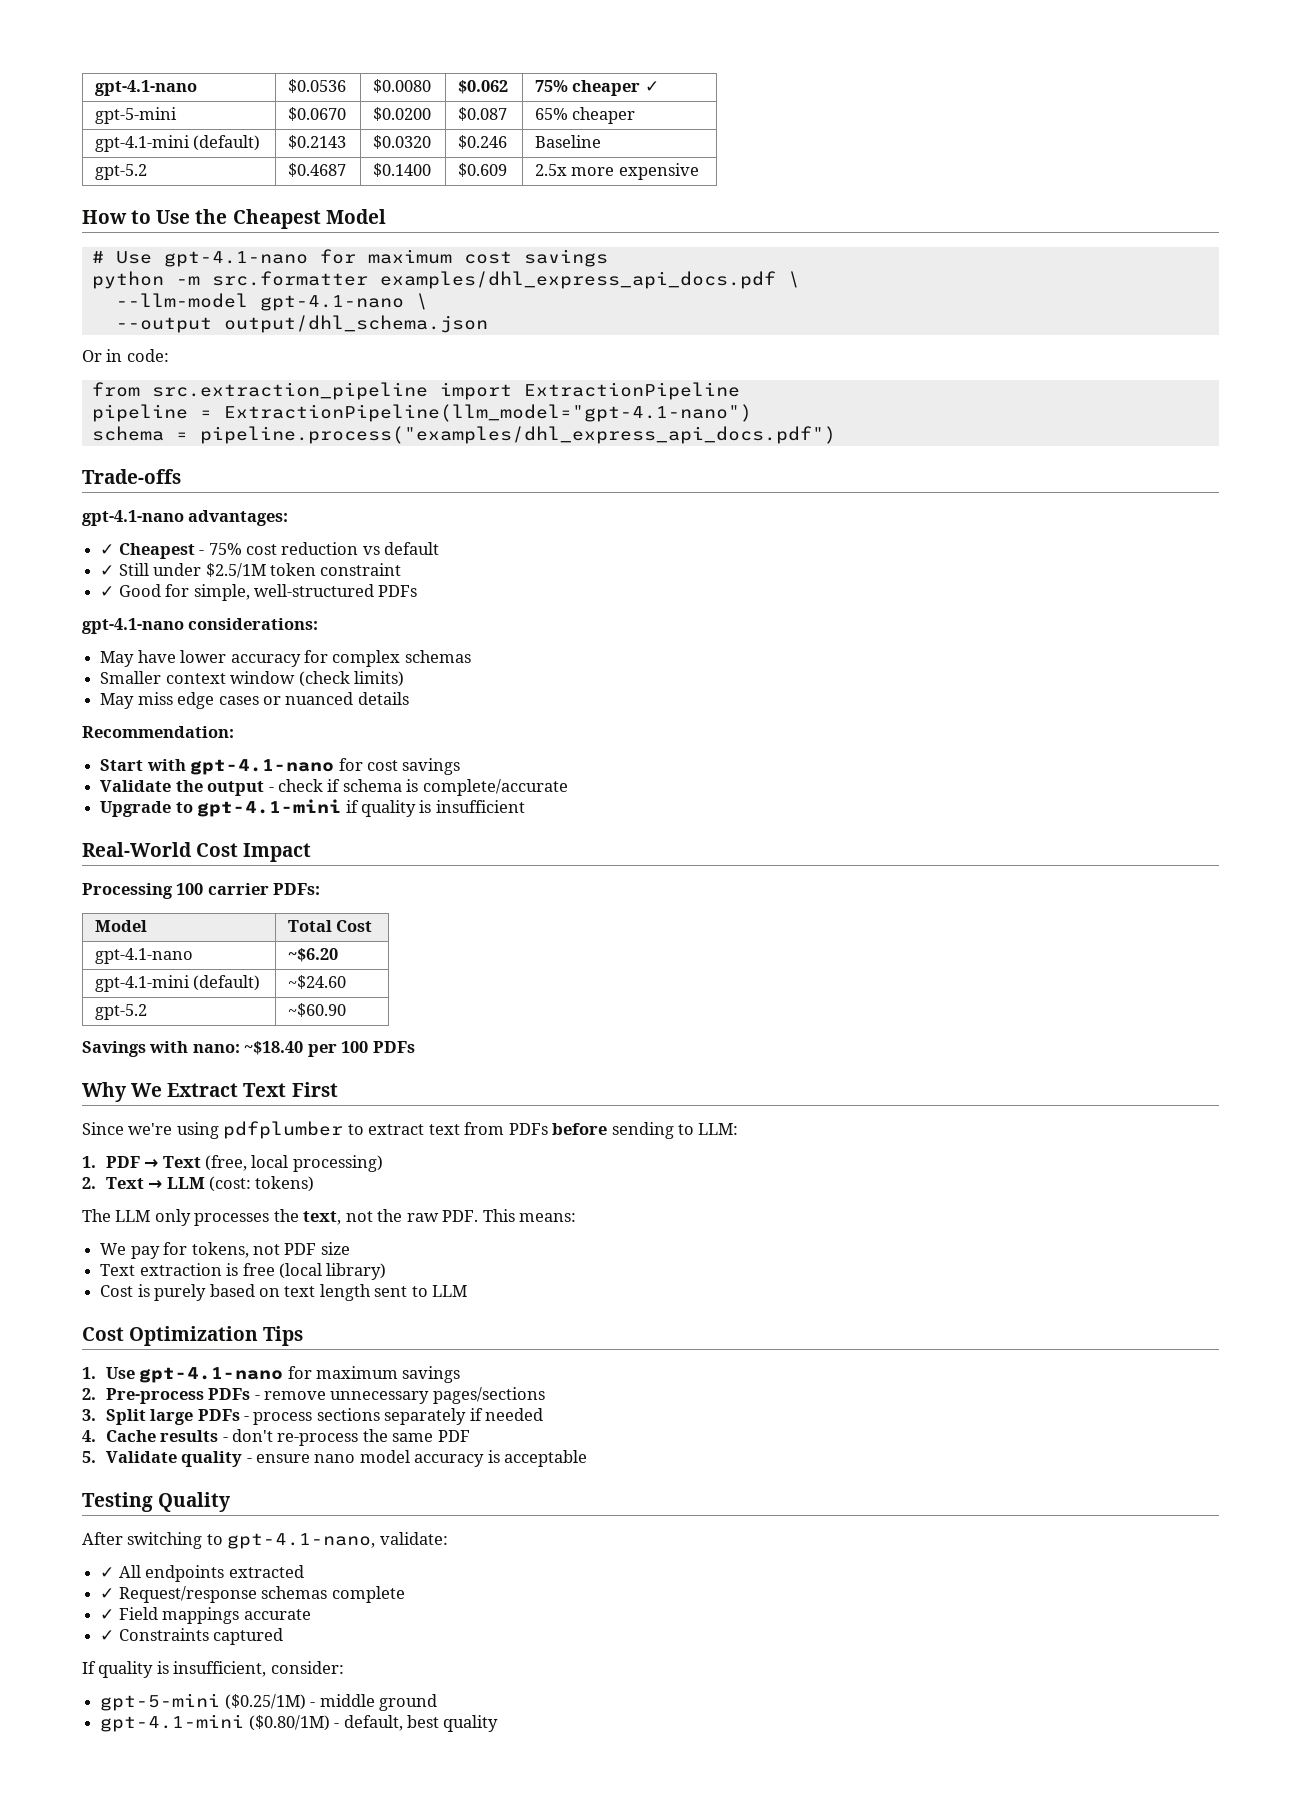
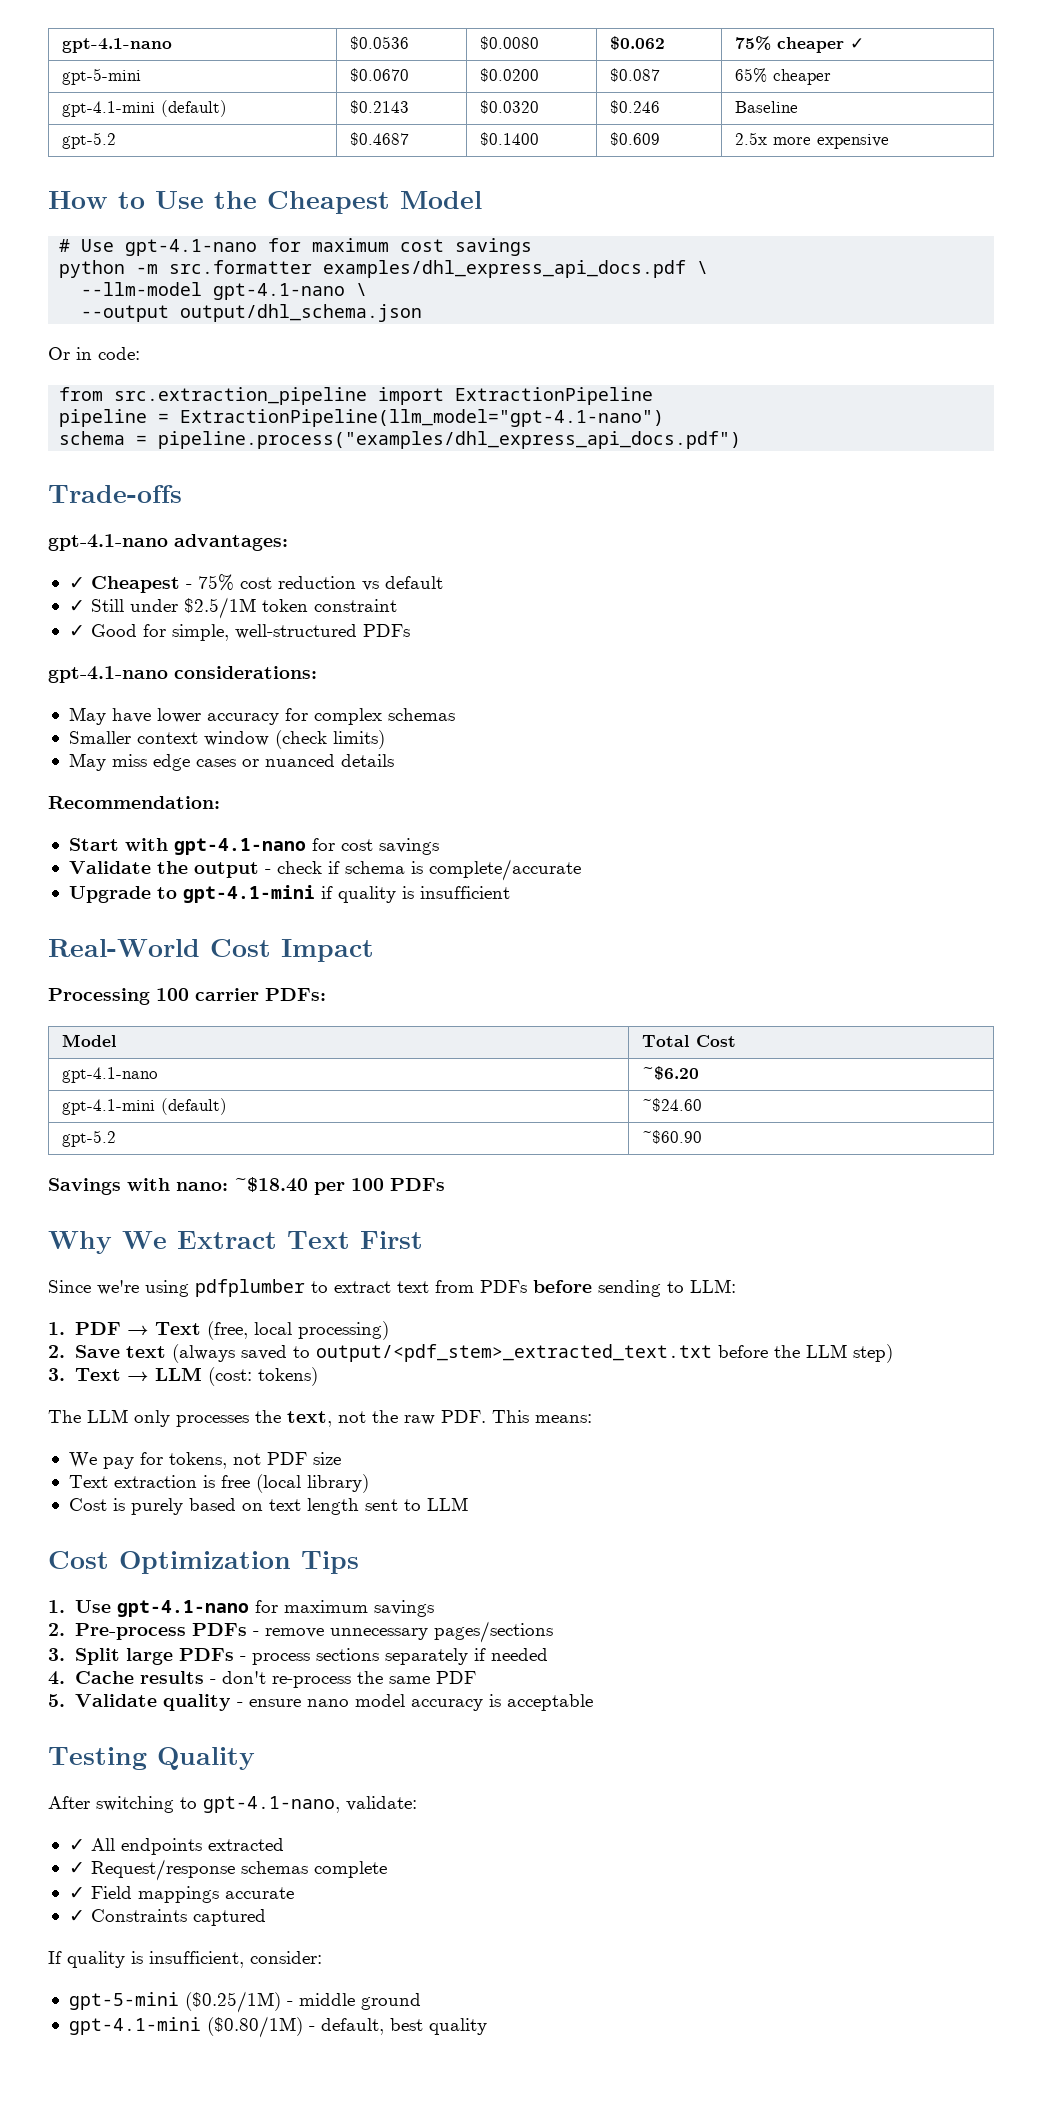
(96, 1183) none -> [74,1344,893,1363] [48,1368,65,1381] Save text (always saved to output/<pdf_stem>_extracted_text.txt before the LLM step) // 3.

